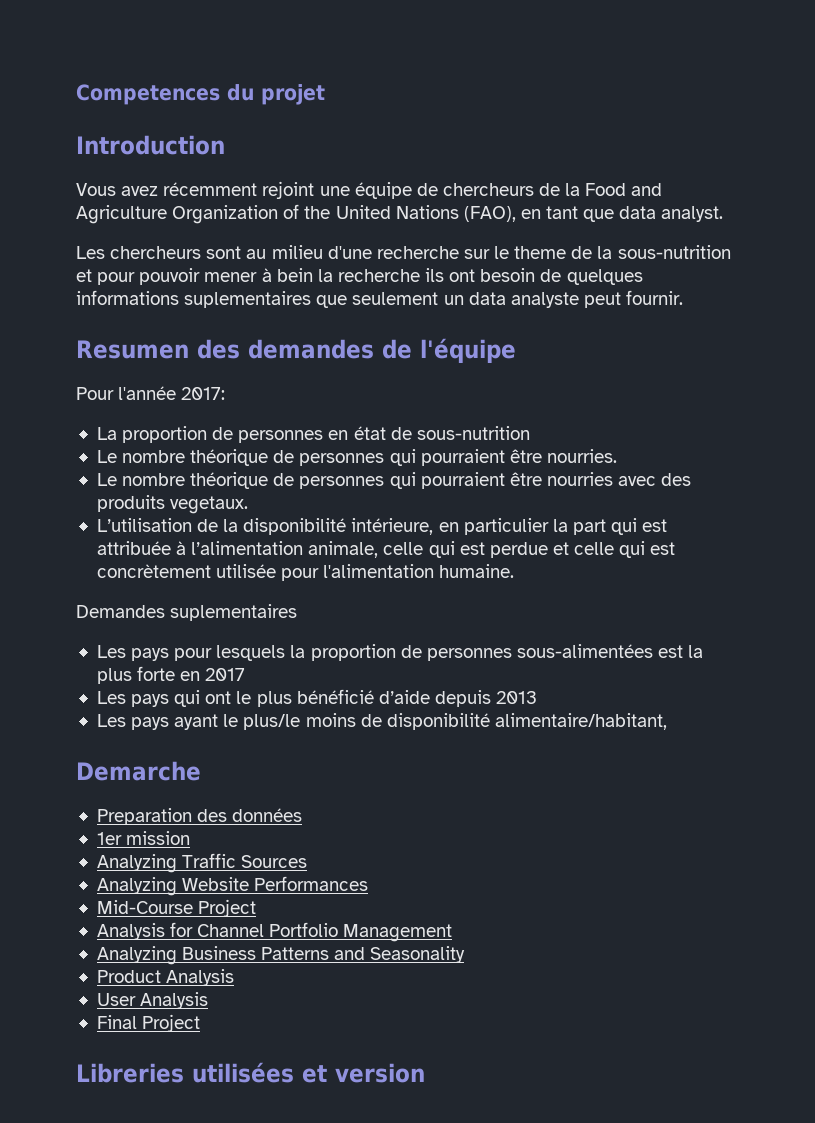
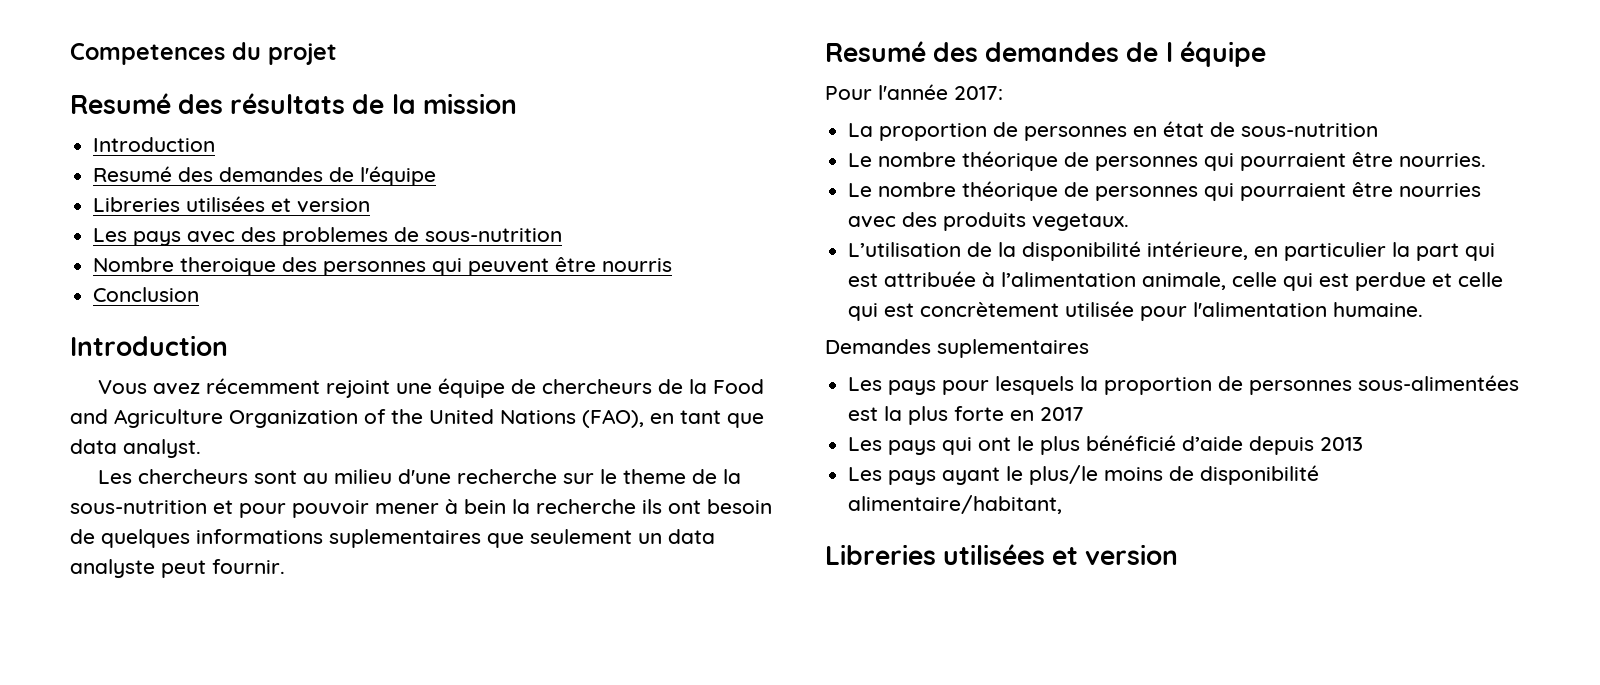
(325, 94) none -> [70,93,517,114] [93,137,216,152] [93,166,437,186] [93,196,371,213] [93,227,563,246] [93,257,673,276] [93,287,200,302] // Resumé des résultats de la mission // Introduction // Resumé des demandes de l'équipe // Libreries utilisées et version // Les pays avec des problemes de sous-nutrition // Nombre theroique des personnes qui peuvent être nourris // Conclusion
[76,338,516,363] Resumen des demandes de l'équipe -> [825,41,1266,67] Resumé des demandes de l équipe
[76,761,201,781] [96,808,303,825] [96,831,191,845] [96,853,308,873] [96,876,369,896] [96,899,257,917] [96,922,453,942] [96,946,466,965] [96,969,235,986] [96,992,209,1009] [96,1014,201,1032] // Demarche // Preparation des données // 1er mission // Analyzing Traffic Sources // Analyzing Website Performances // Mid-Course Project // Analysis for Channel Portfolio Management // Analyzing Business Patterns and Seasonality // Product Analysis // User Analysis // Final Project -> (1063, 504) none

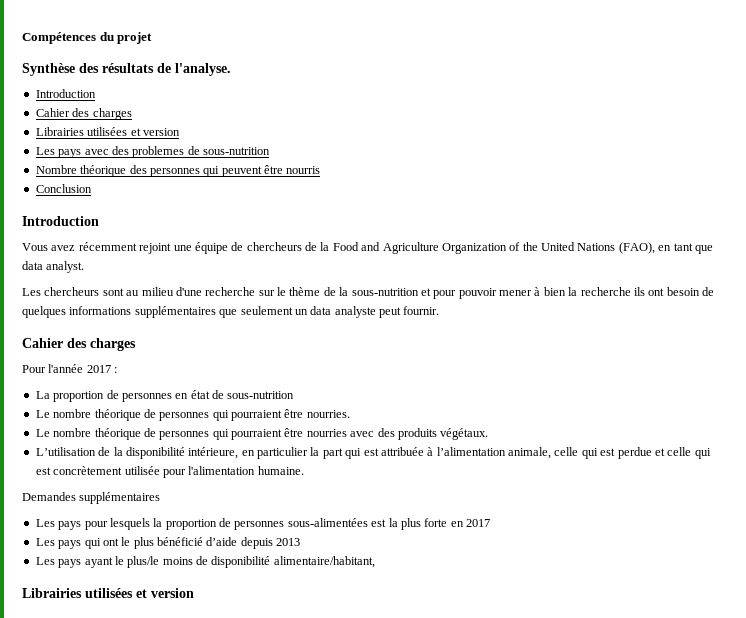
[70,43,225,65] Competences -> [22,32,96,44] Compétences
[70,93,171,114] Resumé -> [22,63,75,76] Synthèse
[391,93,517,114] [93,137,216,152] [93,166,437,186] [93,197,181,212] la mission // Introduction // Resumé des demandes de l'équipe // Libreries -> [175,63,231,76] [35,89,96,98] [35,108,132,120] [35,127,84,136] l'analyse. // Introduction // Cahier des charges // Librairies
[180,257,277,276] theroique -> [80,165,127,177] théorique
[622,469,686,484] theme -> [289,287,321,296] thème
[464,499,506,514] bein -> [543,287,566,296] bien
[329,529,481,548] suplementaires -> [134,306,216,318] supplémentaires
[825,41,1266,67] Resumé des demandes de l équipe -> [22,338,136,351] Cahier des charges
[954,86,1003,100] 2017: -> [86,365,118,373] 2017 :
[1032,213,1130,231] vegetaux. -> [440,428,489,440] végétaux.
[937,339,1089,358] suplementaires -> [79,492,161,504] supplémentaires
[825,544,936,565] Libreries -> [22,588,82,598] Librairies

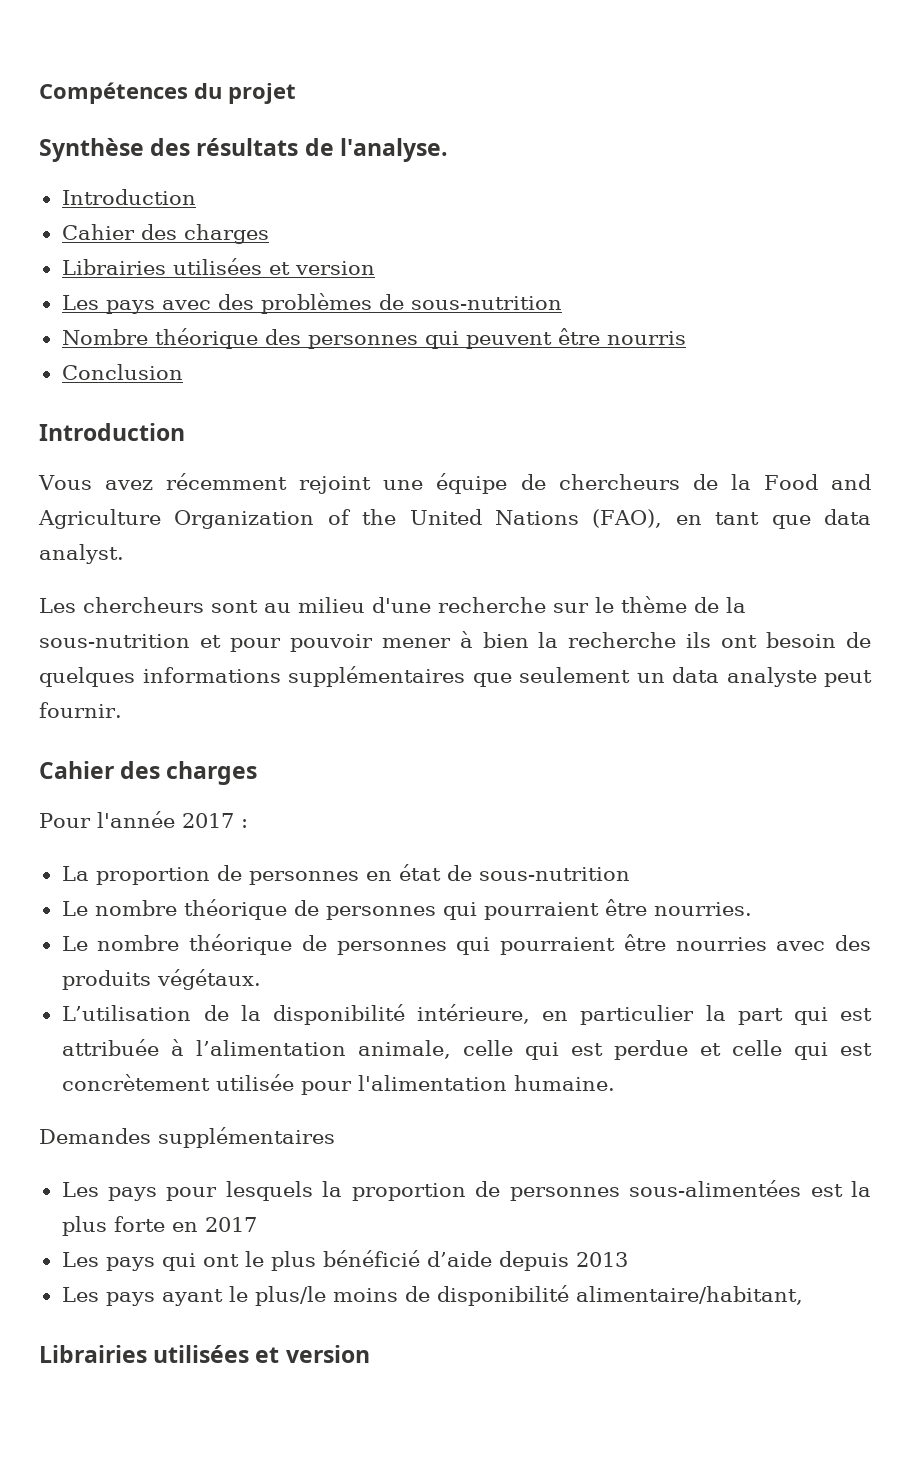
[132,146,185,158] problemes -> [260,293,372,314] problèmes

